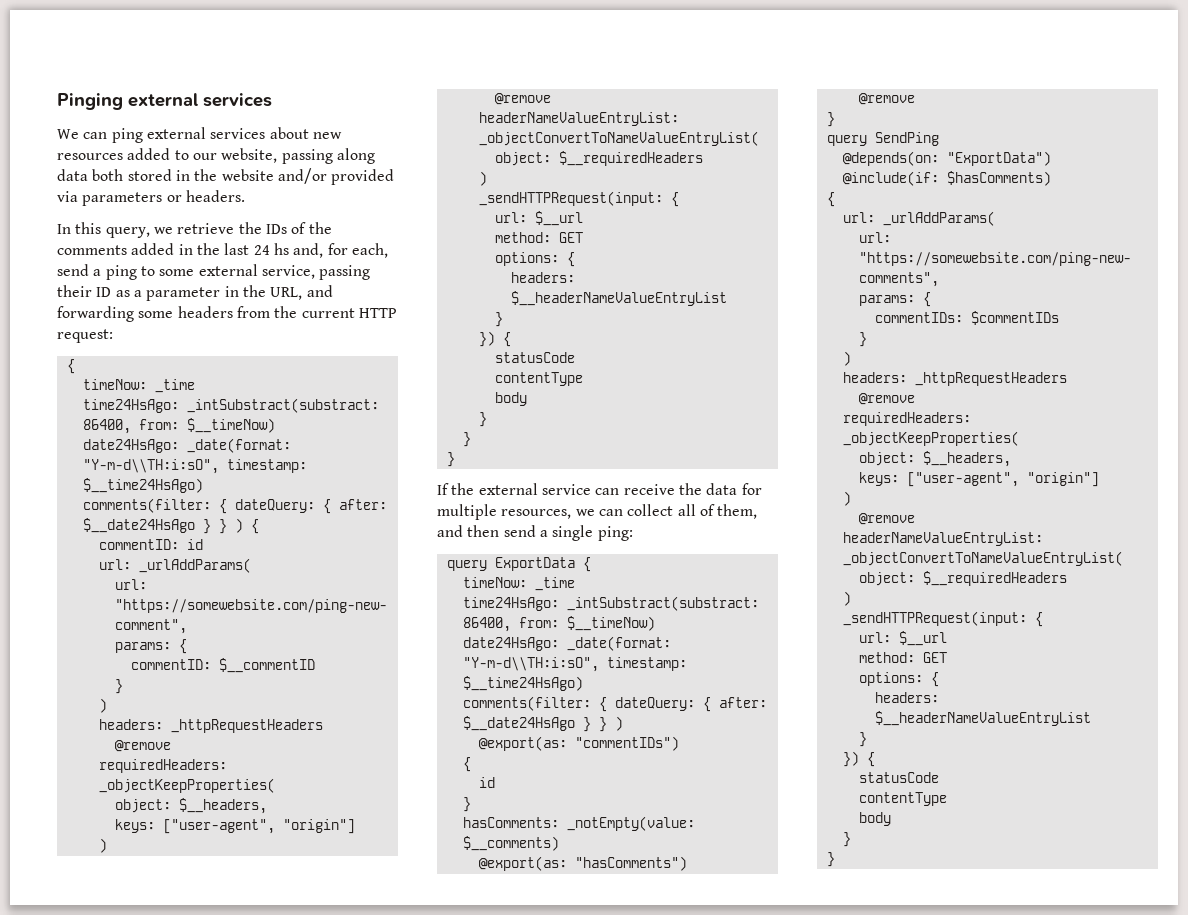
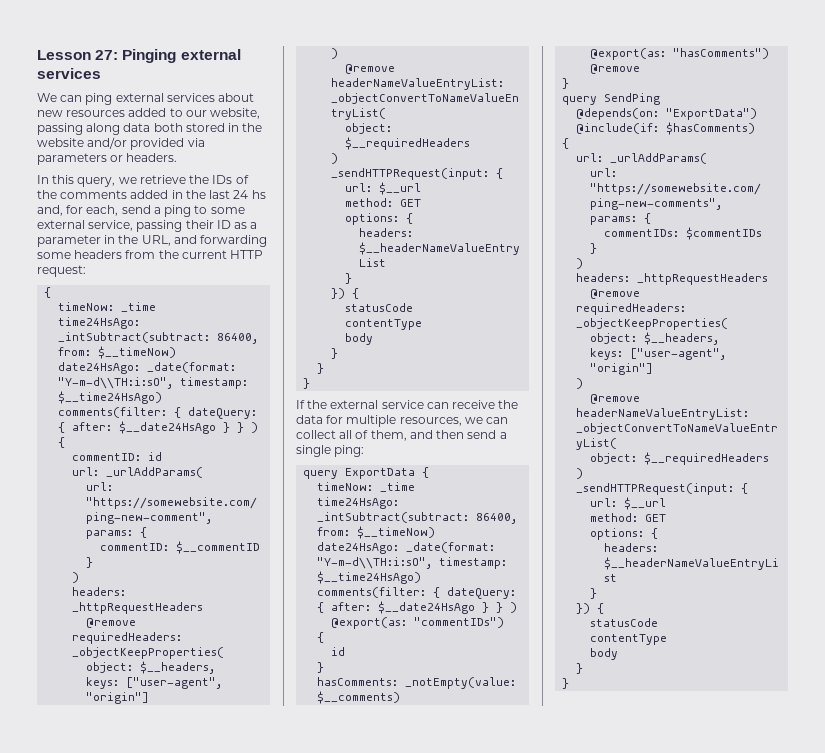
(57, 101) none -> [37,50,119,60] Lesson 27:
[186,398,379,413] _intSubstract(substract: -> [58,332,211,343] _intSubtract(subtract:
[566,596,759,611] _intSubstract(substract: -> [317,512,470,523] _intSubtract(subtract:

